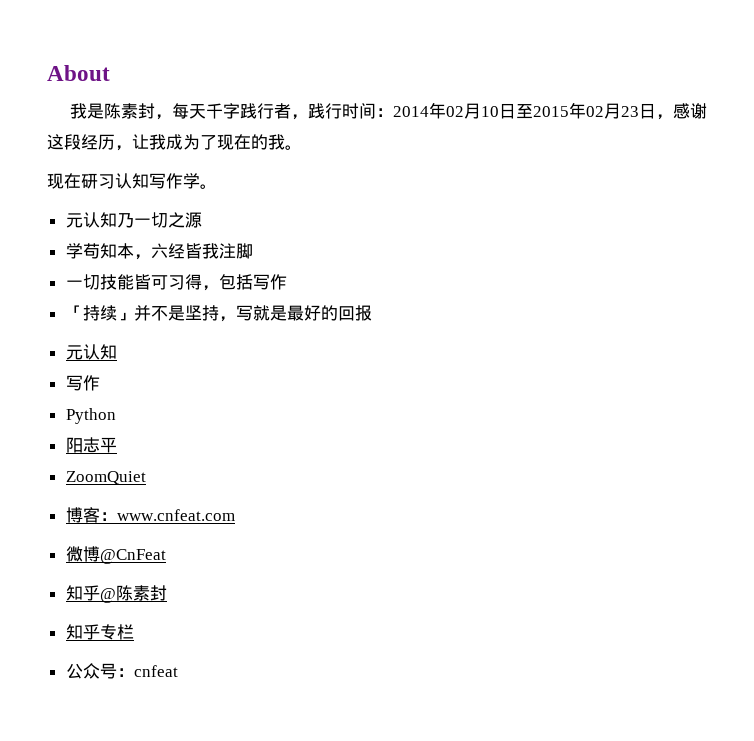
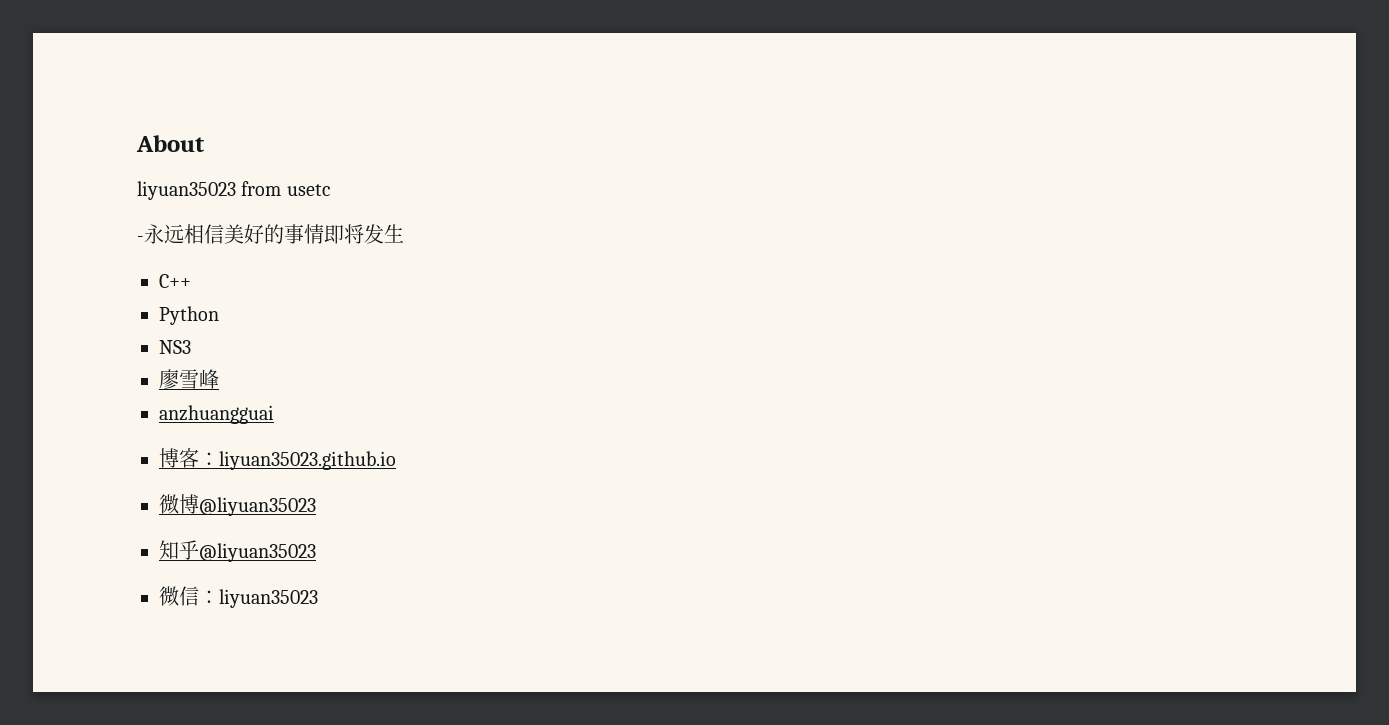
[69,102,707,120] [47,134,302,151] [47,173,217,189] [65,212,202,228] [65,243,253,260] [65,274,287,291] [65,305,372,322] [65,344,117,360] [65,375,100,391] [65,408,116,424] [65,437,117,453] [65,471,146,485] 我是陈素封，每天千字践行者，践行时间：2014年02月10日至2015年02月23日，感谢这段经历，让我成为了现在的我。 // 现在研习认知写作学。 // 元认知乃一切之源 // 学苟知本，六经皆我注脚 // 一切技能皆可习得，包括写作 // 「持续」并不是坚持，写就是最好的回报 // 元认知 // 写作 // Python // 阳志平 // ZoomQuiet -> [137,181,330,200] [137,224,404,244] [159,274,191,288] [159,306,219,325] [159,340,191,354] [159,369,219,389] [159,405,274,424] liyuan35023 from usetc // -永远相信美好的事情即将发生 // C++ // Python // NS3 // 廖雪峰 // anzhuangguai
[116,509,235,521] www.cnfeat.com -> [219,451,396,470] liyuan35023.github.io
[99,549,166,564] [65,585,167,603] [65,624,134,640] [65,663,178,679] @CnFeat // 知乎@陈素封 // 知乎专栏 // 公众号：cnfeat -> [199,497,316,516] [159,540,316,562] [159,586,318,608] @liyuan35023 // 知乎@liyuan35023 // 微信：liyuan35023

